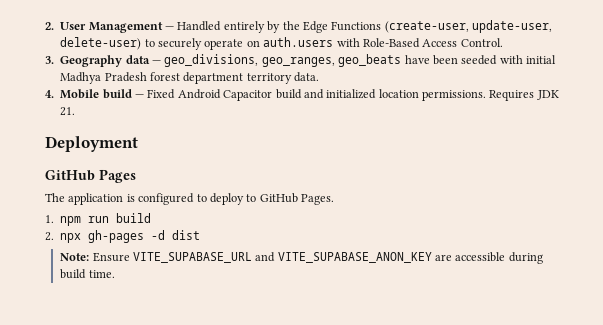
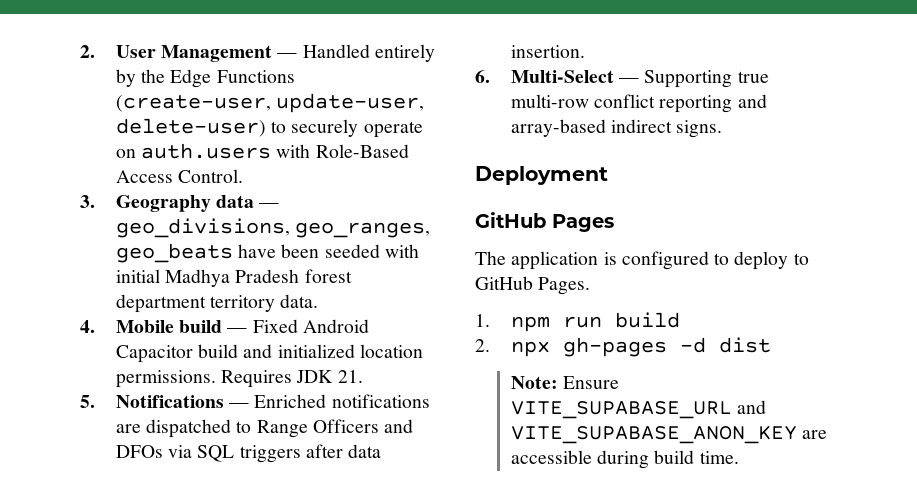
(76, 111) none -> [80,394,430,408] [115,419,414,438] [115,444,382,463] [510,45,585,58] [475,70,769,88] [510,94,767,113] [510,119,723,138] // 5. Notifications — Enriched notifications are dispatched to Range Officers and DFOs via SQL triggers after data insertion. // 6. Multi-Select — Supporting true multi-row conflict reporting and array-based indirect signs.

